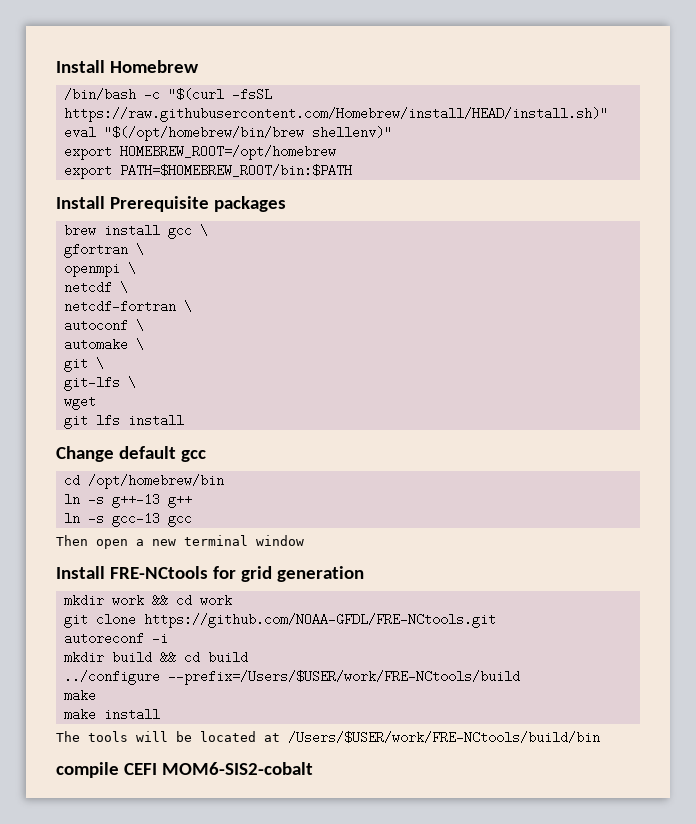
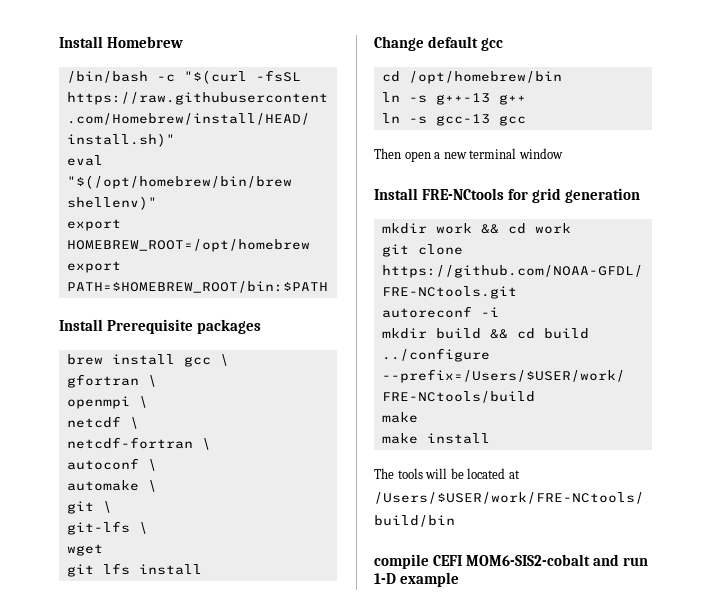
(313, 768) none -> [592,554,648,566] [374,572,459,587] and run 1-D example

